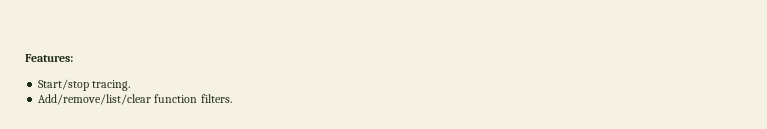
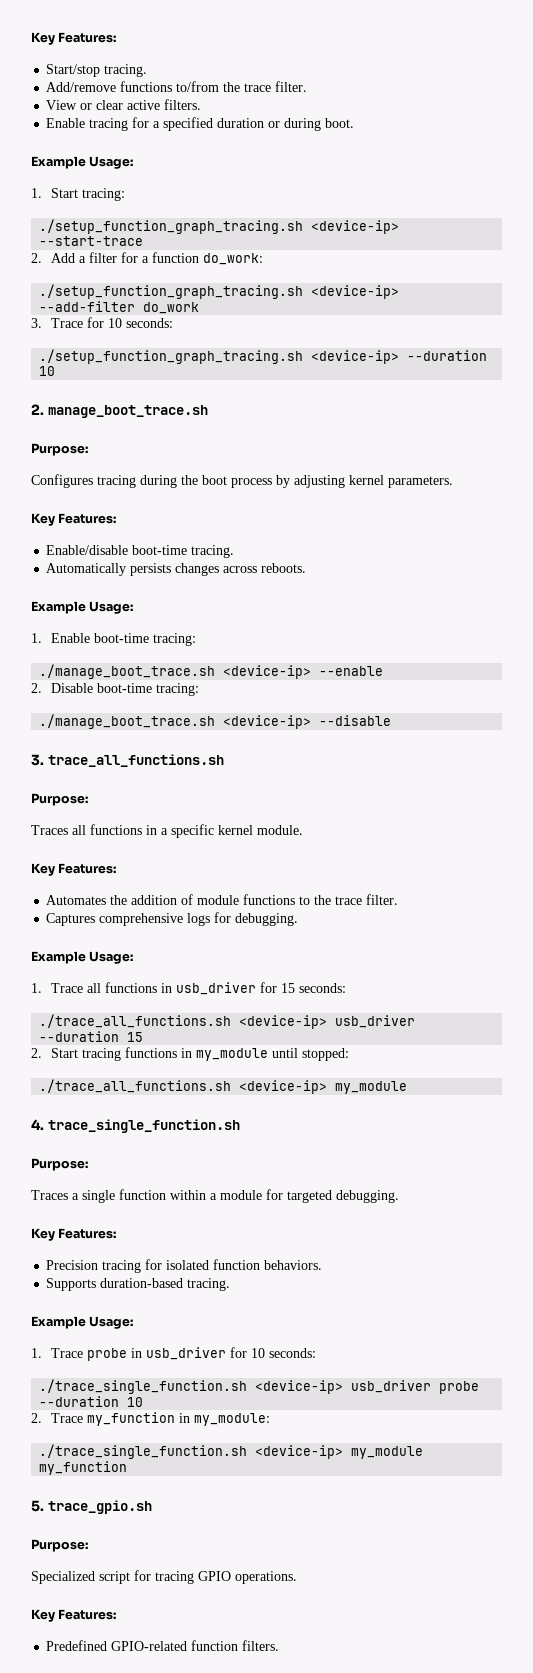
(25, 58) none -> [31,32,55,45] Key
[38,94,152,105] Add/remove/list/clear -> [46,81,308,92] [46,99,202,110] [46,117,355,131] [31,156,134,169] [31,188,125,201] [39,219,400,234] [39,236,144,246] [31,252,263,265] [39,284,400,299] [39,301,200,314] [31,317,173,328] [39,349,488,364] [39,366,56,376] [31,404,208,418] [31,443,88,456] [31,474,453,488] [31,513,117,526] [46,545,235,558] [46,563,307,576] [31,601,134,614] [31,633,196,646] [39,664,384,679] [31,683,199,696] [39,714,392,729] [31,754,224,767] [31,793,88,806] [31,824,303,838] [31,863,117,876] [46,894,399,905] [46,912,299,926] [31,951,134,964] [31,982,346,995] [39,1014,416,1029] [39,1031,144,1042] [31,1047,349,1061] [39,1079,408,1094] [31,1119,240,1133] [31,1158,88,1171] [31,1189,399,1203] [31,1228,117,1241] [46,1259,323,1273] [46,1278,231,1291] [31,1316,134,1329] [31,1347,316,1361] [39,1379,480,1394] [39,1396,144,1407] [31,1412,270,1426] [39,1444,424,1459] [39,1461,128,1475] [31,1500,152,1514] [31,1539,88,1552] [31,1570,297,1584] [31,1609,117,1622] [46,1640,188,1651] Add/remove functions to/from the trace filter. // View or clear active filters. // Enable tracing for a specified duration or during boot. // Example Usage: // 1. Start tracing: // ./setup_function_graph_tracing.sh <device-ip> --start-trace // 2. Add a filter for a function do_work: // ./setup_function_graph_tracing.sh <device-ip> --add-filter do_work // 3. Trace for 10 seconds: // ./setup_function_graph_tracing.sh <device-ip> --duration 10 // 2. manage_boot_trace.sh // Purpose: // Configures tracing during the boot process by adjusting kernel parameters. // Key Features: // Enable/disable boot-time tracing. // Automatically persists changes across reboots. // Example Usage: // 1. Enable boot-time tracing: // ./manage_boot_trace.sh <device-ip> --enable // 2. Disable boot-time tracing: // ./manage_boot_trace.sh <device-ip> --disable // 3. trace_all_functions.sh // Purpose: // Traces all functions in a specific kernel module. // Key Features: // Automates the addition of module functions to the trace filter. // Captures comprehensive logs for debugging. // Example Usage: // 1. Trace all functions in usb_driver for 15 seconds: // ./trace_all_functions.sh <device-ip> usb_driver --duration 15 // 2. Start tracing functions in my_module until stopped: // ./trace_all_functions.sh <device-ip> my_module // 4. trace_single_function.sh // Purpose: // Traces a single function within a module for targeted debugging. // Key Features: // Precision tracing for isolated function behaviors. // Supports duration-based tracing. // Example Usage: // 1. Trace probe in usb_driver for 10 seconds: // ./trace_single_function.sh <device-ip> usb_driver probe --duration 10 // 2. Trace my_function in my_module: // ./trace_single_function.sh <device-ip> my_module my_function // 5. trace_gpio.sh // Purpose: // Specialized script for tracing GPIO operations. // Key Features: // Predefined GPIO-related

